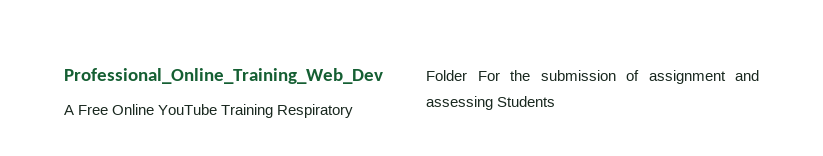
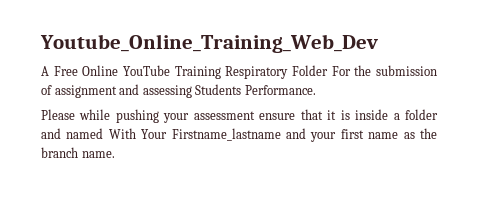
[64,68,383,84] Professional_Online_Training_Web_Dev -> [40,34,378,53] Youtube_Online_Training_Web_Dev
(556, 101) none -> [244,85,316,95] [41,109,438,123] [41,128,437,142] [41,147,115,158] Performance. // Please while pushing your assessment ensure that it is inside a folder and named With Your Firstname_lastname and your first name as the branch name.

